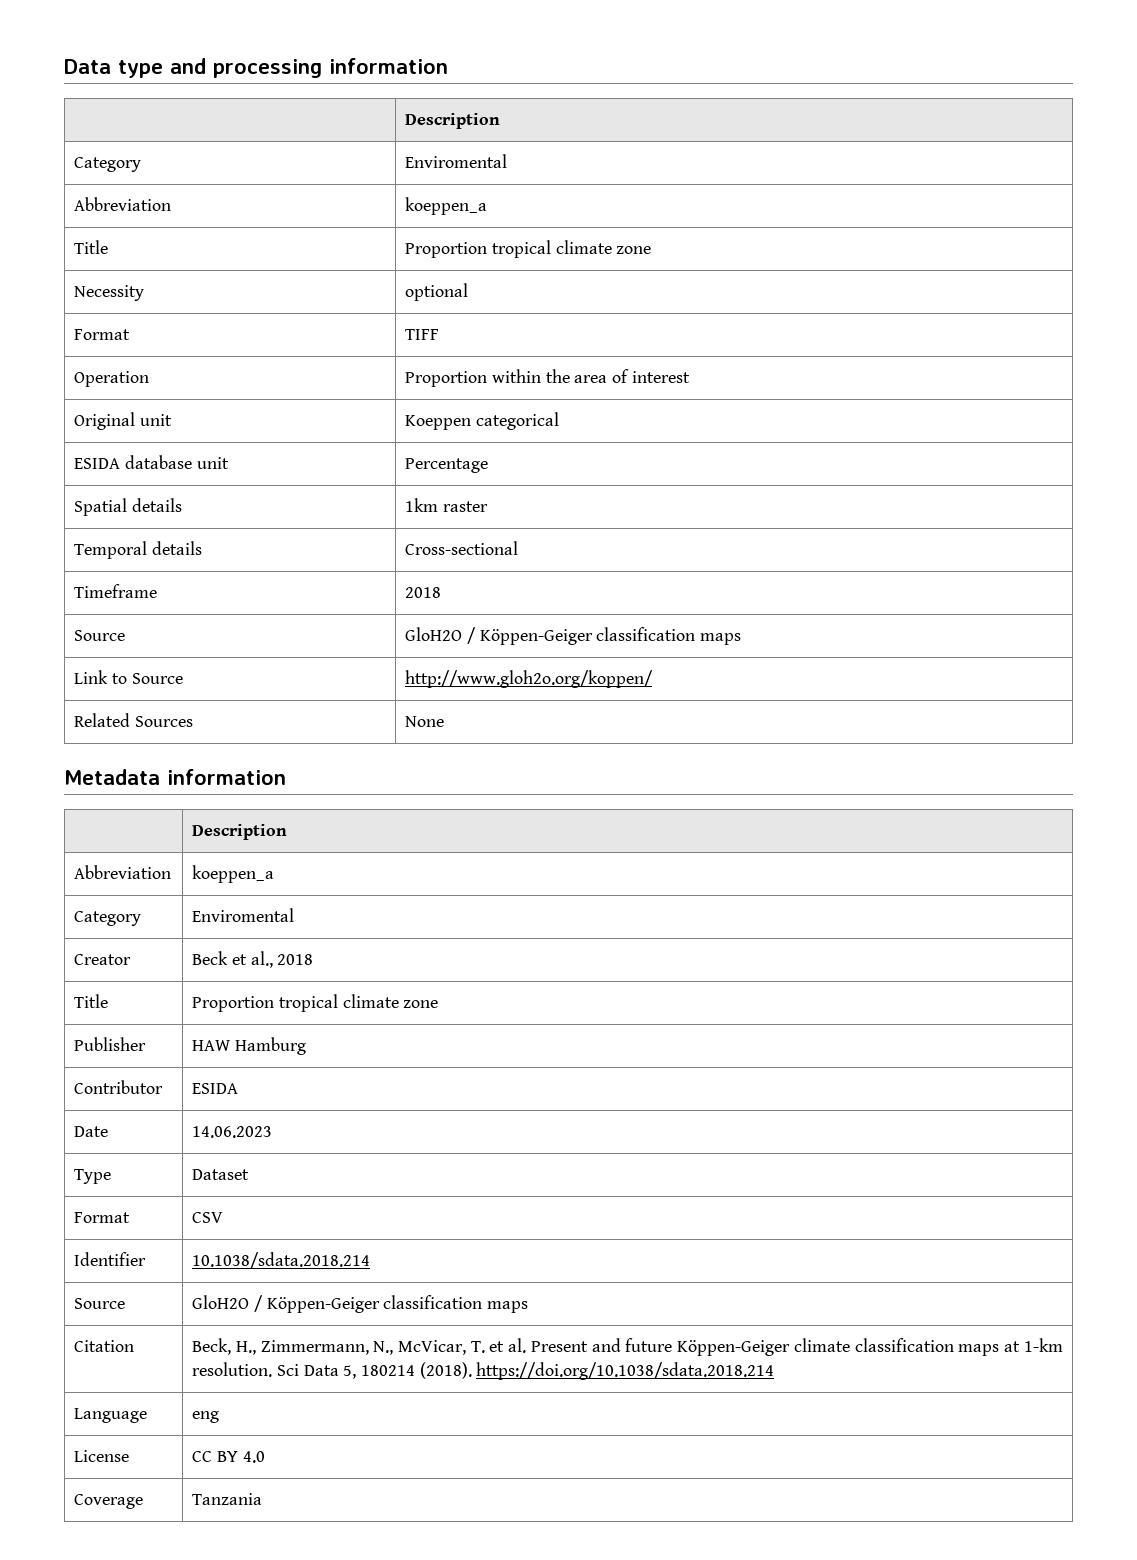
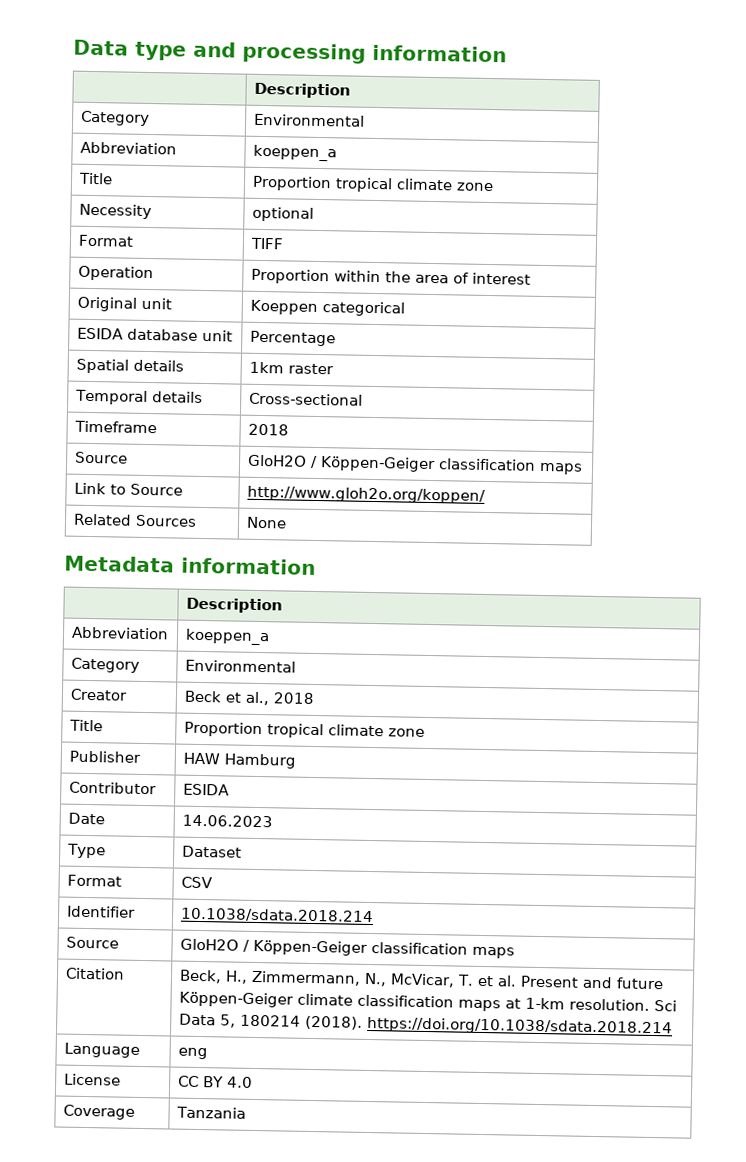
[405,154,508,168] Enviromental -> [253,113,365,127] Environmental
[192,908,295,922] Enviromental -> [184,659,296,673] Environmental

